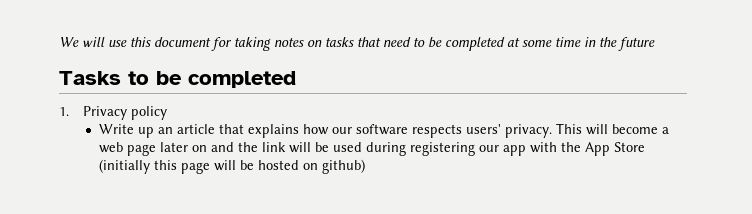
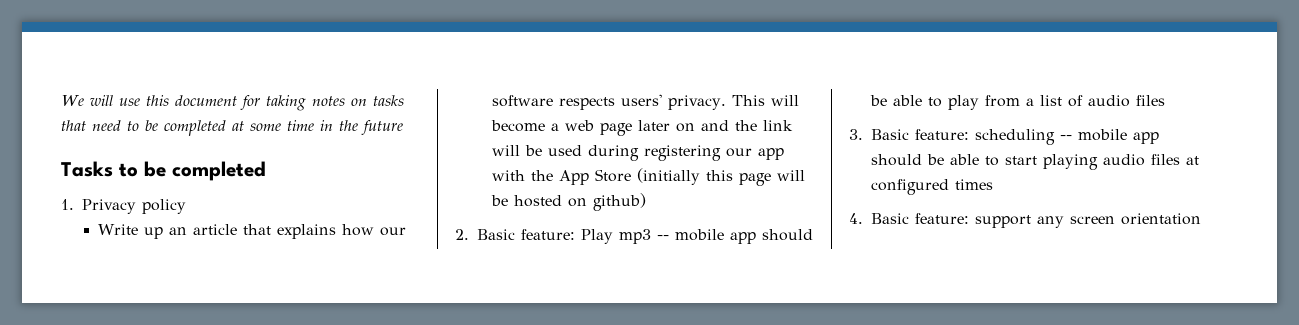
(366, 166) none -> [455,229,813,244] [870,95,1165,110] [849,129,1159,145] [871,154,1199,170] [871,179,993,195] [849,213,1201,228] // 2. Basic feature: Play mp3 -- mobile app should be able to play from a list of audio files // 3. Basic feature: scheduling -- mobile app should be able to start playing audio files at configured times // 4. Basic feature: support any screen orientation

